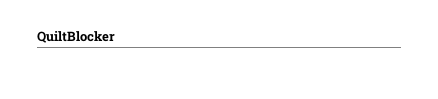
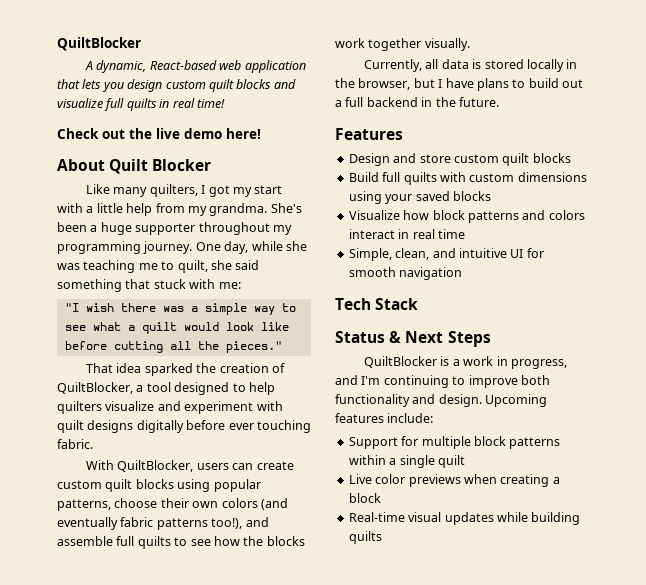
[37,31,115,43] QuiltBlocker -> [57,37,141,51] [85,60,306,73] [57,79,296,92] [57,98,225,111] [57,128,261,139] [57,159,212,174] [86,184,283,197] [57,203,302,216] [57,222,292,235] [57,241,307,254] [57,260,260,273] [57,279,241,292] [64,303,296,315] [64,322,289,334] [64,341,282,353] [86,363,285,376] [57,382,275,395] [57,401,283,414] [57,420,311,433] [57,439,93,449] [86,460,294,472] [57,479,261,492] [57,498,288,511] [57,517,269,530] [57,536,305,549] [335,38,470,51] [364,59,578,72] [335,78,583,91] [335,97,499,107] [335,128,403,140] [348,153,571,166] [348,172,587,185] [348,191,491,204] [348,210,585,223] [348,229,465,239] [348,248,544,261] [348,267,463,280] [335,298,419,310] [335,331,491,347] [364,356,567,369] [335,375,550,388] [335,394,548,407] [335,413,434,423] [348,436,561,449] [348,455,465,468] [348,474,560,487] [348,493,381,503] [348,512,581,525] [348,531,382,544] QuiltBlocker // A dynamic, React-based web application that lets you design custom quilt blocks and visualize full quilts in real time! // Check out the live demo here! // About Quilt Blocker // Like many quilters, I got my start with a little help from my grandma. She's been a huge supporter throughout my programming journey. One day, while she was teaching me to quilt, she said something that stuck with me: // "I wish there was a simple way to see what a quilt would look like before cutting all the pieces." // That idea sparked the creation of QuiltBlocker, a tool designed to help quilters visualize and experiment with quilt designs digitally before ever touching fabric. // With QuiltBlocker, users can create custom quilt blocks using popular patterns, choose their own colors (and eventually fabric patterns too!), and assemble full quilts to see how the blocks work together visually. // Currently, all data is stored locally in the browser, but I have plans to build out a full backend in the future. // Features // Design and store custom quilt blocks // Build full quilts with custom dimensions using your saved blocks // Visualize how block patterns and colors interact in real time // Simple, clean, and intuitive UI for smooth navigation // Tech Stack // Status & Next Steps // QuiltBlocker is a work in progress, and I'm continuing to improve both functionality and design. Upcoming features include: // Support for multiple block patterns within a single quilt // Live color previews when creating a block // Real-time visual updates while building quilts

